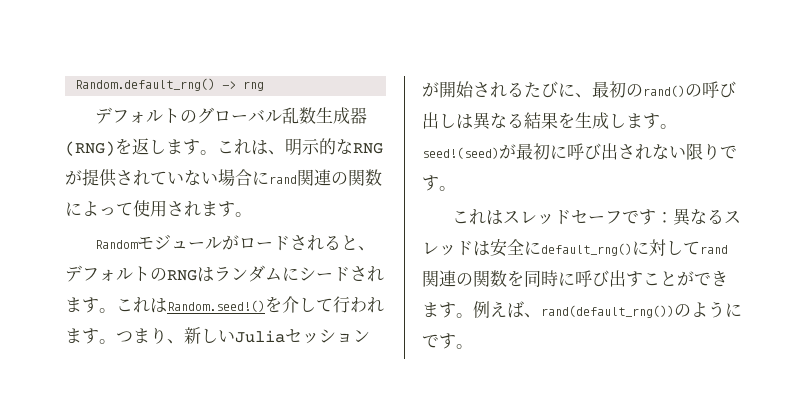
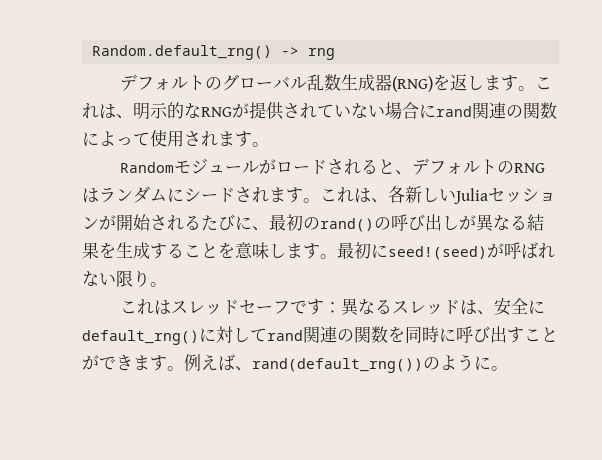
[167,296,384,313] [65,327,184,344] Random.seed!()を介して行われます。つまり、 -> [371,186,405,203] 、各
[456,114,473,129] は -> [459,215,476,230] が
[609,113,677,129] [422,143,635,160] します。seed!(seed)が最初に呼び出さ -> [150,242,538,260] することを意味します。最初にseed!(seed)が呼ば
[720,145,737,159] [422,175,439,191] です -> (150, 278) none
(490, 248) none -> [476,310,494,315] 、
[422,333,456,349] です -> (491, 363) none

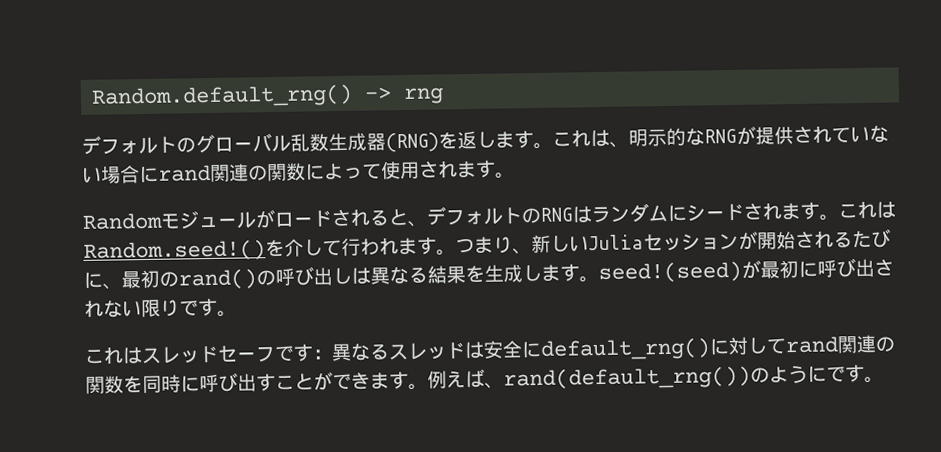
[371,186,405,203] 、各 -> [83,236,532,262] Random.seed!()を介して行われます。つまり、
[459,215,476,230] が -> [351,267,371,284] は
[150,242,538,260] することを意味します。最初にseed!(seed)が呼ば -> [522,258,894,284] します。seed!(seed)が最初に呼び出さ
(150, 278) none -> [179,297,218,317] です
[476,310,494,315] 、 -> (485, 350) none
(491, 363) none -> [826,363,865,383] です

